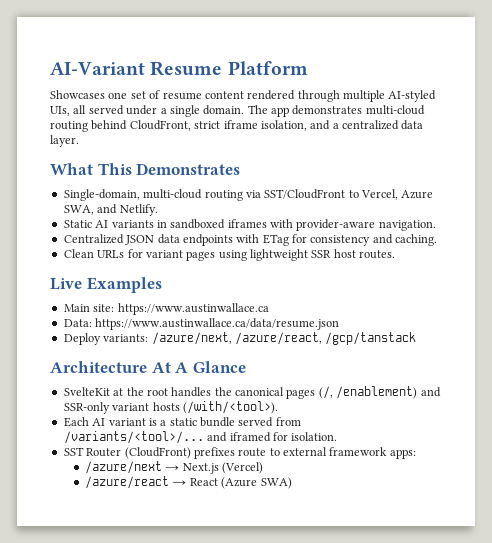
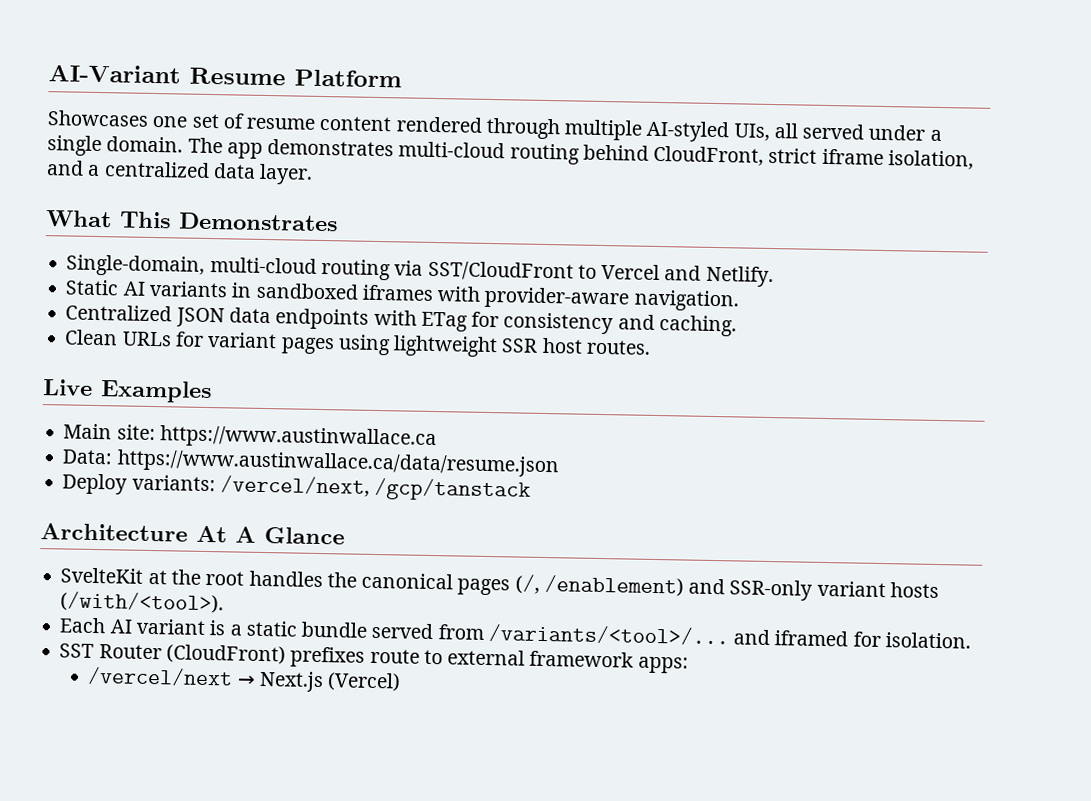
[361,189,434,200] [63,205,94,215] Vercel, Azure SWA, -> [601,263,661,281] Vercel
[151,332,322,345] /azure/next, /azure/react, -> [219,475,370,497] /vercel/next,
[85,461,163,474] /azure/next -> [87,666,234,687] /vercel/next
[85,476,292,489] // /azure/react → React (Azure SWA) -> (402, 682) none

